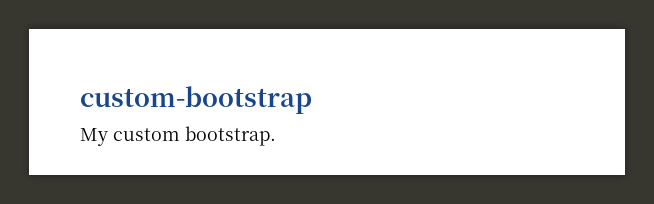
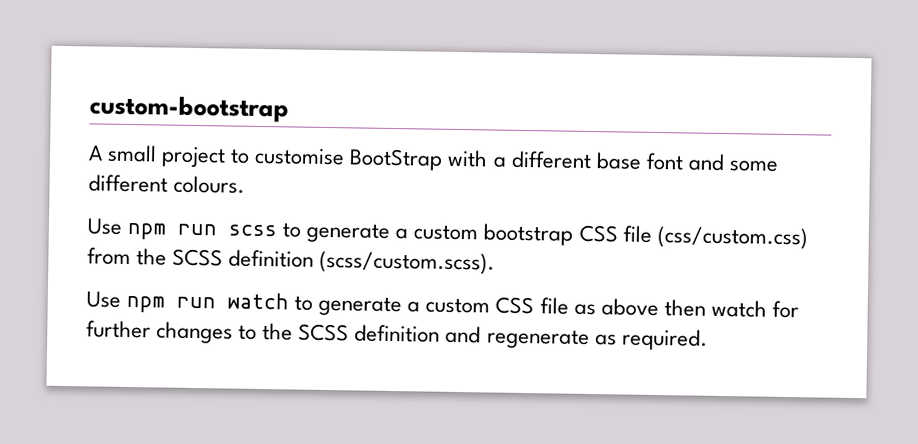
[80,126,276,146] My custom bootstrap. -> [88,144,778,172] [88,174,246,194] [87,218,808,250] [87,247,496,275] [86,291,799,319] [86,320,708,351] A small project to customise BootStrap with a different base font and some different colours. // Use npm run scss to generate a custom bootstrap CSS file (css/custom.css) from the SCSS definition (scss/custom.scss). // Use npm run watch to generate a custom CSS file as above then watch for further changes to the SCSS definition and regenerate as required.

